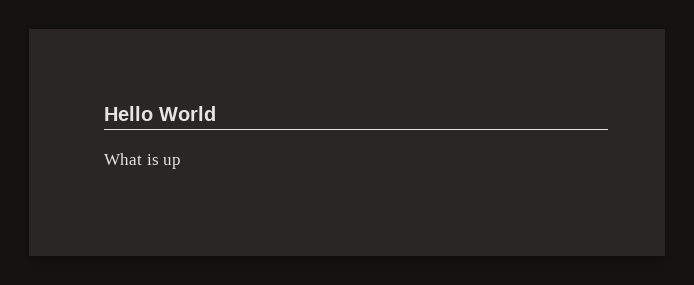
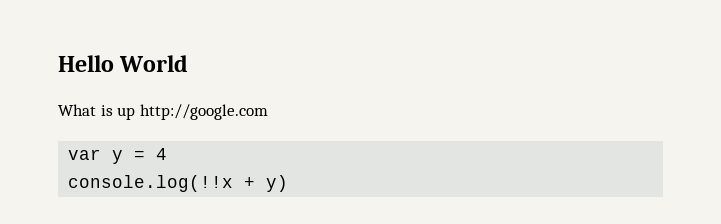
(182, 163) none -> [139,104,268,120] [68,148,168,164] [68,175,289,192] http://google.com // var y = 4 // console.log(!!x + y)

